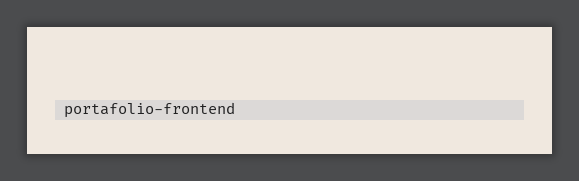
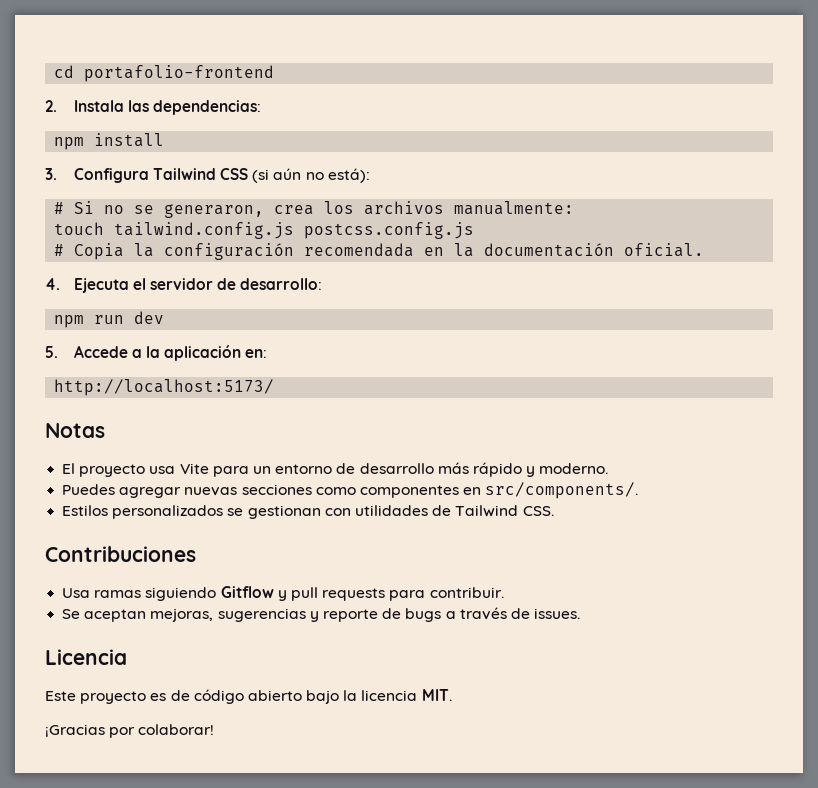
(64, 110) none -> [54,65,75,78] cd
(235, 110) none -> [45,100,262,115] [54,133,165,150] [45,168,370,183] [54,201,575,218] [54,222,475,239] [54,243,705,260] [45,278,323,293] [54,311,165,328] [45,345,268,361] [54,379,275,396] [45,423,105,438] [62,462,609,477] [62,482,639,499] [62,505,554,519] [45,546,196,562] [62,586,504,601] [62,607,581,622] [45,649,127,665] [45,689,452,704] [45,724,215,738] // 2. Instala las dependencias: // npm install // 3. Configura Tailwind CSS (si aún no está): // # Si no se generaron, crea los archivos manualmente: // touch tailwind.config.js postcss.config.js // # Copia la configuración recomendada en la documentación oficial. // 4. Ejecuta el servidor de desarrollo: // npm run dev // 5. Accede a la aplicación en: // http://localhost:5173/ // Notas // El proyecto usa Vite para un entorno de desarrollo más rápido y moderno. // Puedes agregar nuevas secciones como componentes en src/components/. // Estilos personalizados se gestionan con utilidades de Tailwind CSS. // Contribuciones // Usa ramas siguiendo Gitflow y pull requests para contribuir. // Se aceptan mejoras, sugerencias y reporte de bugs a través de issues. // Licencia // Este proyecto es de código abierto bajo la licencia MIT. // ¡Gracias por colaborar!

